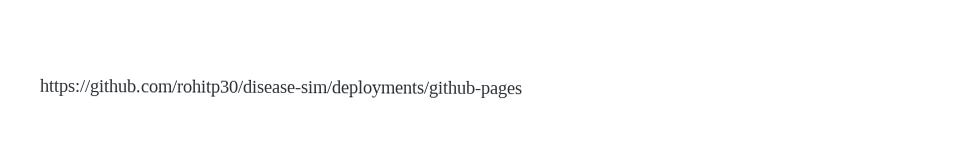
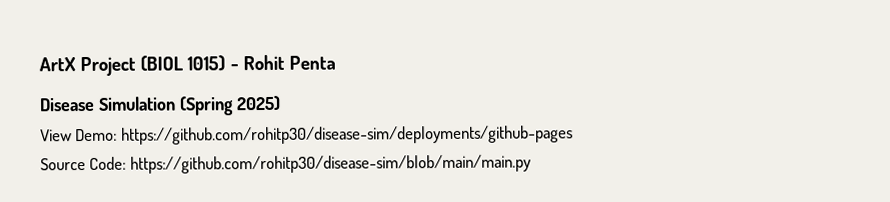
[39,78,522,99] https://github.com/rohitp30/disease-sim/deployments/github-pages -> [39,54,336,77] [39,95,281,116] [40,125,573,145] [40,154,531,174] ArtX Project (BIOL 1015) - Rohit Penta // Disease Simulation (Spring 2025) // View Demo: https://github.com/rohitp30/disease-sim/deployments/github-pages // Source Code: https://github.com/rohitp30/disease-sim/blob/main/main.py

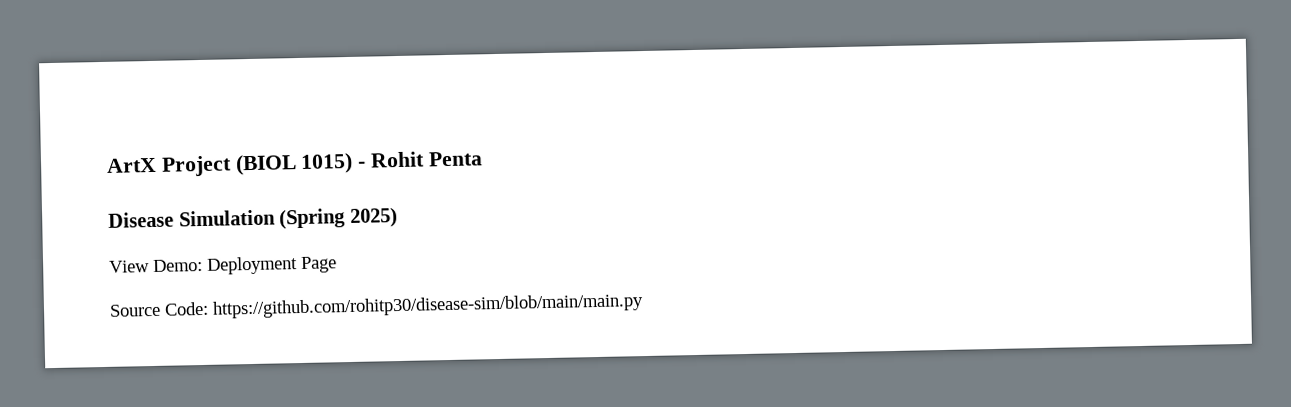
[120,125,573,145] https://github.com/rohitp30/disease-sim/deployments/github-pages -> [207,256,337,275] Deployment Page

